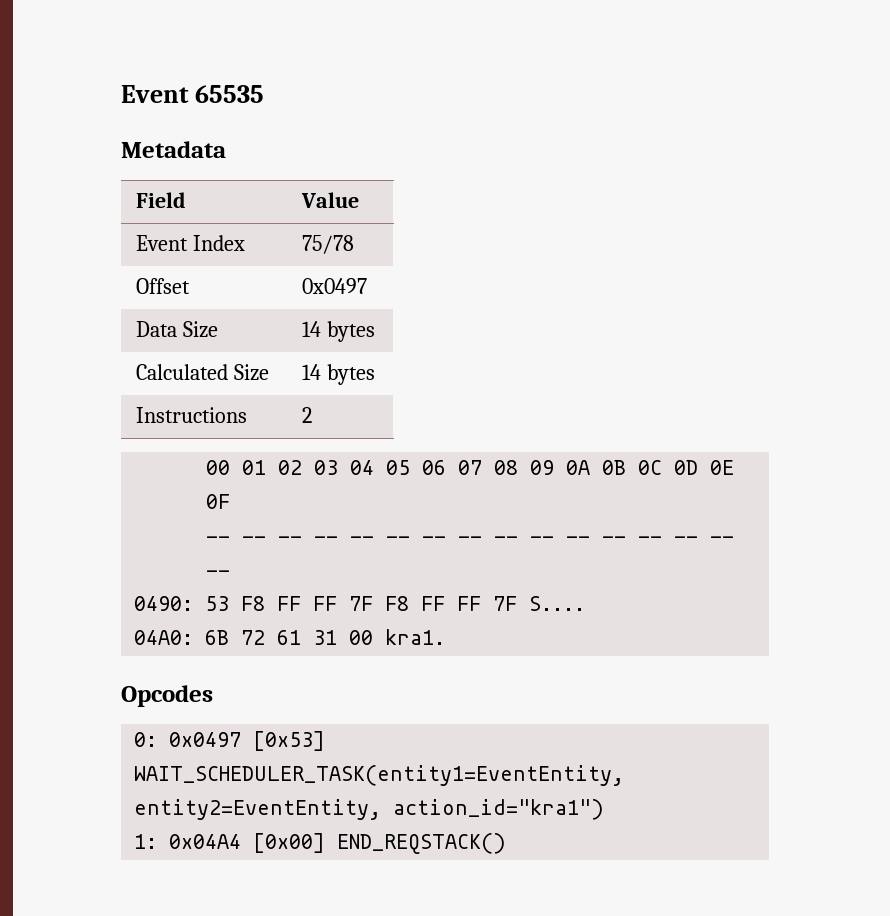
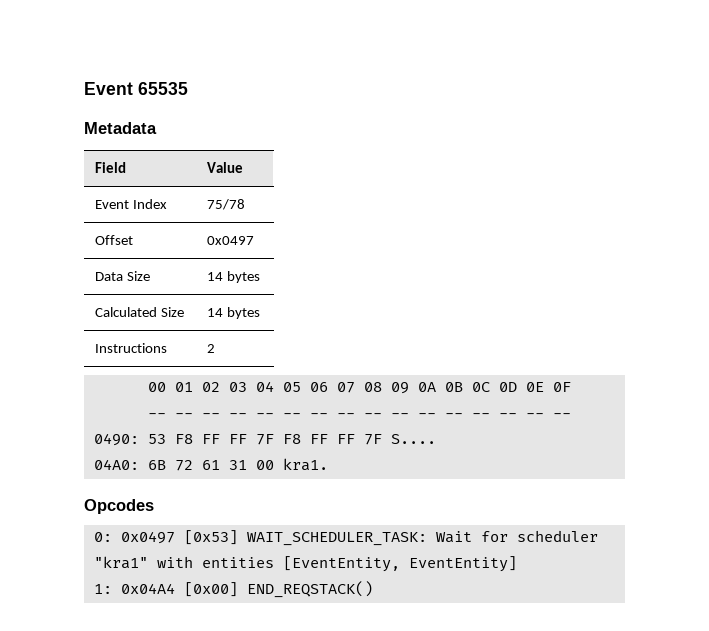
[134,765,625,786] [134,799,605,820] WAIT_SCHEDULER_TASK(entity1=EventEntity, entity2=EventEntity, action_id="kra1") -> [246,530,598,546] [93,556,517,572] WAIT_SCHEDULER_TASK: Wait for scheduler "kra1" with entities [EventEntity, EventEntity]

